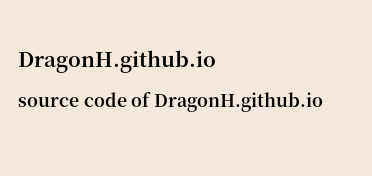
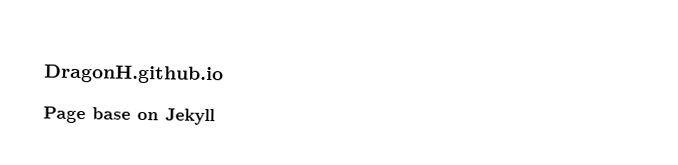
[18,91,324,112] source code of DragonH.github.io -> [43,106,215,126] Page base on Jekyll

